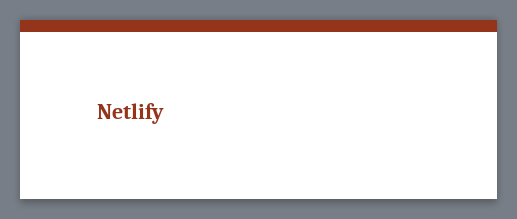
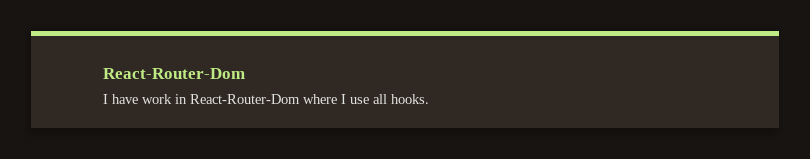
[97,103,164,124] Netlify -> [103,68,245,79] [103,94,429,104] React-Router-Dom // I have work in React-Router-Dom where I use all hooks.

